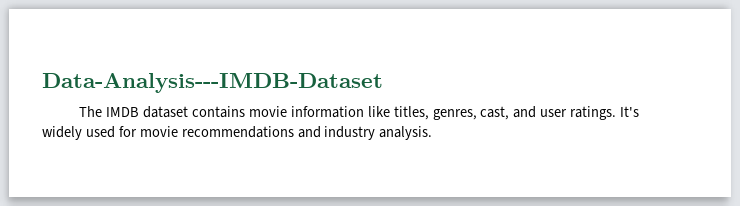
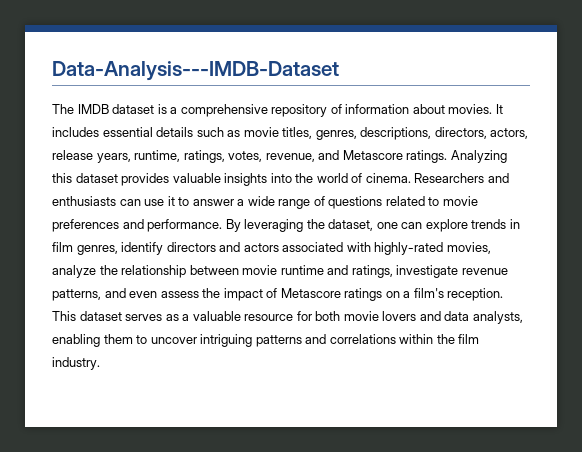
[191,106,640,120] [42,126,433,140] contains movie information like titles, genres, cast, and user ratings. It's widely used for movie recommendations and industry analysis. -> [157,104,503,117] [52,127,529,140] [52,150,507,163] [52,173,509,186] [52,196,478,209] [52,219,520,232] [52,242,491,255] [52,265,508,278] [52,288,504,301] [52,311,523,324] [52,334,480,347] [52,357,100,370] is a comprehensive repository of information about movies. It includes essential details such as movie titles, genres, descriptions, directors, actors, release years, runtime, ratings, votes, revenue, and Metascore ratings. Analyzing this dataset provides valuable insights into the world of cinema. Researchers and enthusiasts can use it to answer a wide range of questions related to movie preferences and performance. By leveraging the dataset, one can explore trends in film genres, identify directors and actors associated with highly-rated movies, analyze the relationship between movie runtime and ratings, investigate revenue patterns, and even assess the impact of Metascore ratings on a film's reception. This dataset serves as a valuable resource for both movie lovers and data analysts, enabling them to uncover intriguing patterns and correlations within the film industry.

